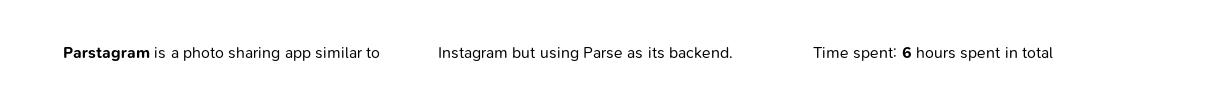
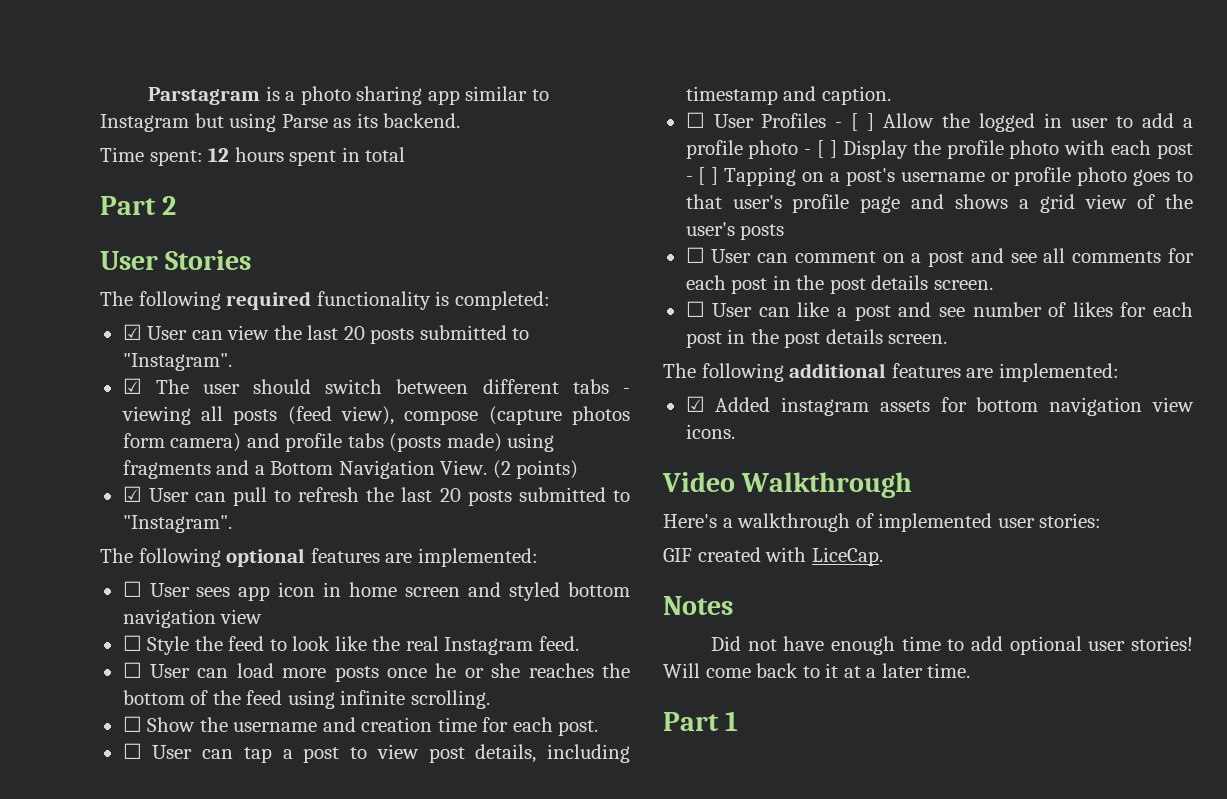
[901,46,912,58] 6 -> [208,148,230,162] 12
(1053, 53) none -> [100,196,177,215] [100,250,252,270] [100,291,550,310] [122,324,530,344] [122,353,232,371] [122,378,630,394] [121,406,630,425] [122,433,555,452] [122,460,579,479] [122,486,630,506] [122,515,232,533] [100,548,538,567] [122,581,630,601] [122,609,263,628] [122,635,579,655] [122,662,630,682] [122,690,490,709] [122,716,599,736] [122,743,630,763] [685,86,891,105] [685,112,1193,132] [685,140,1193,159] [685,167,1193,186] [685,194,1193,213] [685,222,785,240] [685,247,1194,267] [685,275,993,294] [685,301,1193,321] [685,329,948,348] [663,363,1119,382] [685,396,1194,416] [685,424,735,439] [662,472,913,498] [663,513,1102,532] [663,547,883,566] [663,596,733,615] [711,636,1193,655] [663,663,971,678] [663,711,739,731] // Part 2 // User Stories // The following required functionality is completed: // ☑ User can view the last 20 posts submitted to "Instagram". // ☑ The user should switch between different tabs - viewing all posts (feed view), compose (capture photos form camera) and profile tabs (posts made) using fragments and a Bottom Navigation View. (2 points) // ☑ User can pull to refresh the last 20 posts submitted to "Instagram". // The following optional features are implemented: // ☐ User sees app icon in home screen and styled bottom navigation view // ☐ Style the feed to look like the real Instagram feed. // ☐ User can load more posts once he or she reaches the bottom of the feed using infinite scrolling. // ☐ Show the username and creation time for each post. // ☐ User can tap a post to view post details, including timestamp and caption. // ☐ User Profiles - [ ] Allow the logged in user to add a profile photo - [ ] Display the profile photo with each post - [ ] Tapping on a post's username or profile photo goes to that user's profile page and shows a grid view of the user's posts // ☐ User can comment on a post and see all comments for each post in the post details screen. // ☐ User can like a post and see number of likes for each post in the post details screen. // The following additional features are implemented: // ☑ Added instagram assets for bottom navigation view icons. // Video Walkthrough // Here's a walkthrough of implemented user stories: // GIF created with LiceCap. // Notes // Did not have enough time to add optional user stories! Will come back to it at a later time. // Part 1

